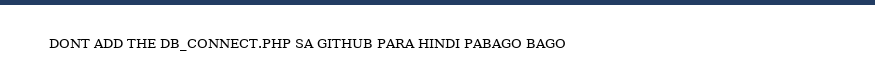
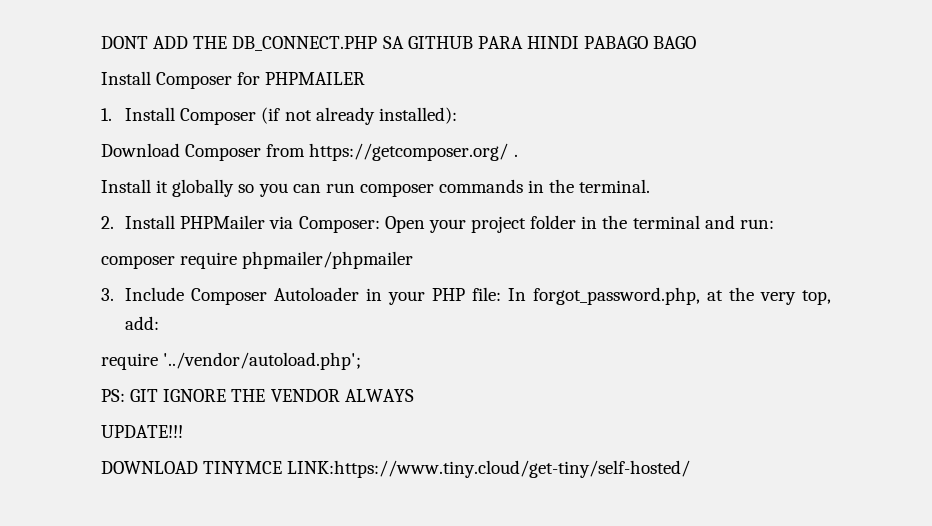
(566, 43) none -> [101,71,366,89] [101,107,457,125] [101,143,518,161] [101,179,651,197] [101,215,774,233] [101,251,414,269] [101,287,831,305] [125,316,160,330] [101,352,362,370] [101,389,414,402] [101,425,183,438] [101,460,691,478] // Install Composer for PHPMAILER // 1. Install Composer (if not already installed): // Download Composer from https://getcomposer.org/ . // Install it globally so you can run composer commands in the terminal. // 2. Install PHPMailer via Composer: Open your project folder in the terminal and run: // composer require phpmailer/phpmailer // 3. Include Composer Autoloader in your PHP file: In forgot_password.php, at the very top, add: // require '../vendor/autoload.php'; // PS: GIT IGNORE THE VENDOR ALWAYS // UPDATE!!! // DOWNLOAD TINYMCE LINK:https://www.tiny.cloud/get-tiny/self-hosted/

